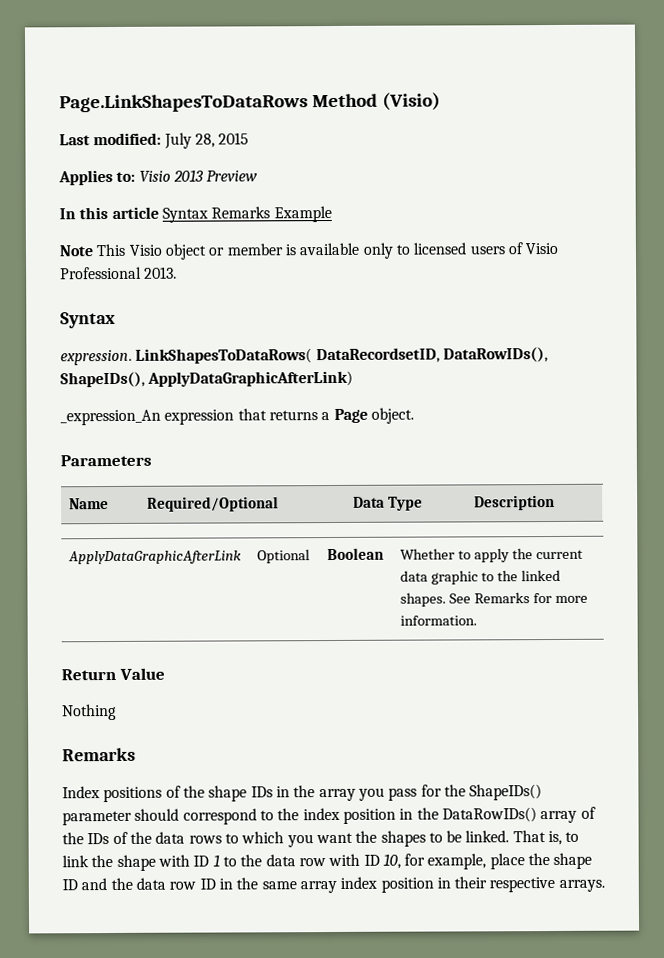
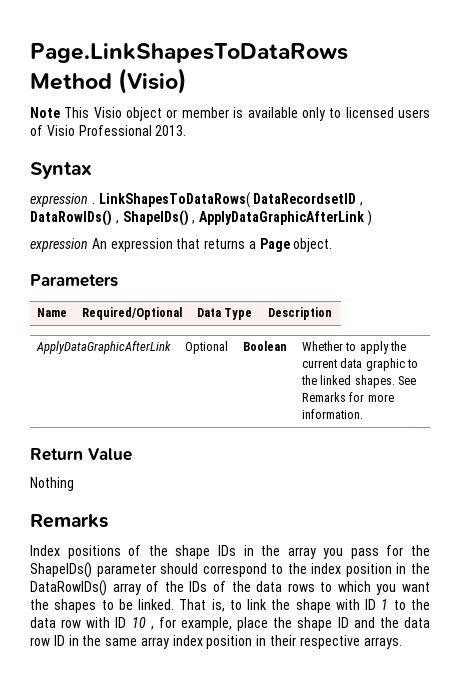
[59,132,250,149] [58,169,259,186] [59,205,332,223] // Last modified: July 28, 2015 // Applies to: Visio 2013 Preview // In this article Syntax Remarks Example -> (188, 81) none
[60,347,548,366] [60,370,354,388] [60,409,161,426] expression. LinkShapesToDataRows( DataRecordsetID, DataRowIDs(), ShapeIDs(), ApplyDataGraphicAfterLink) // _expression_An -> [30,192,364,208] [30,210,372,226] [30,238,107,252] expression . LinkShapesToDataRows( DataRecordsetID , DataRowIDs() , ShapeIDs() , ApplyDataGraphicAfterLink ) // expression An
[382,853,401,869] 10, -> [131,617,154,630] 10 ,

